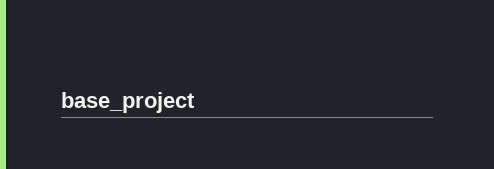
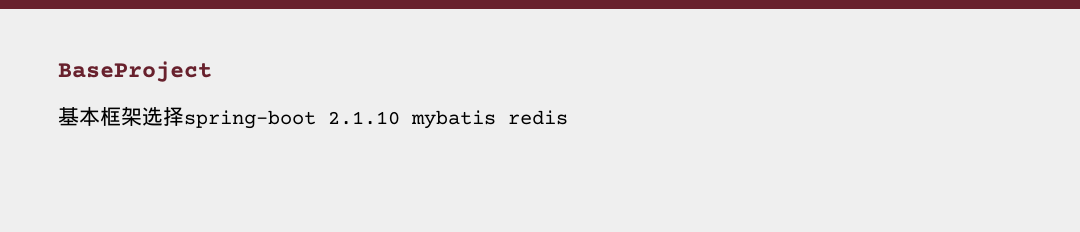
[61,92,195,113] base_project -> [58,61,212,82] [58,106,568,129] BaseProject // 基本框架选择spring-boot 2.1.10 mybatis redis

